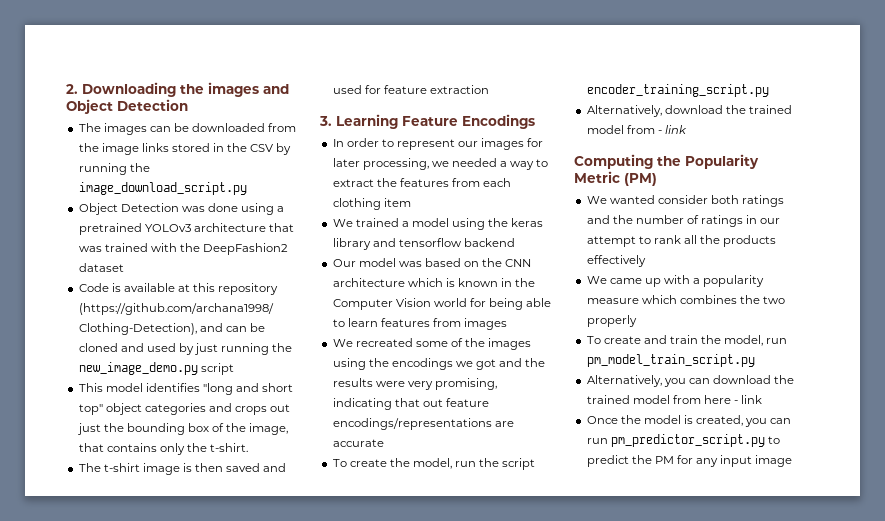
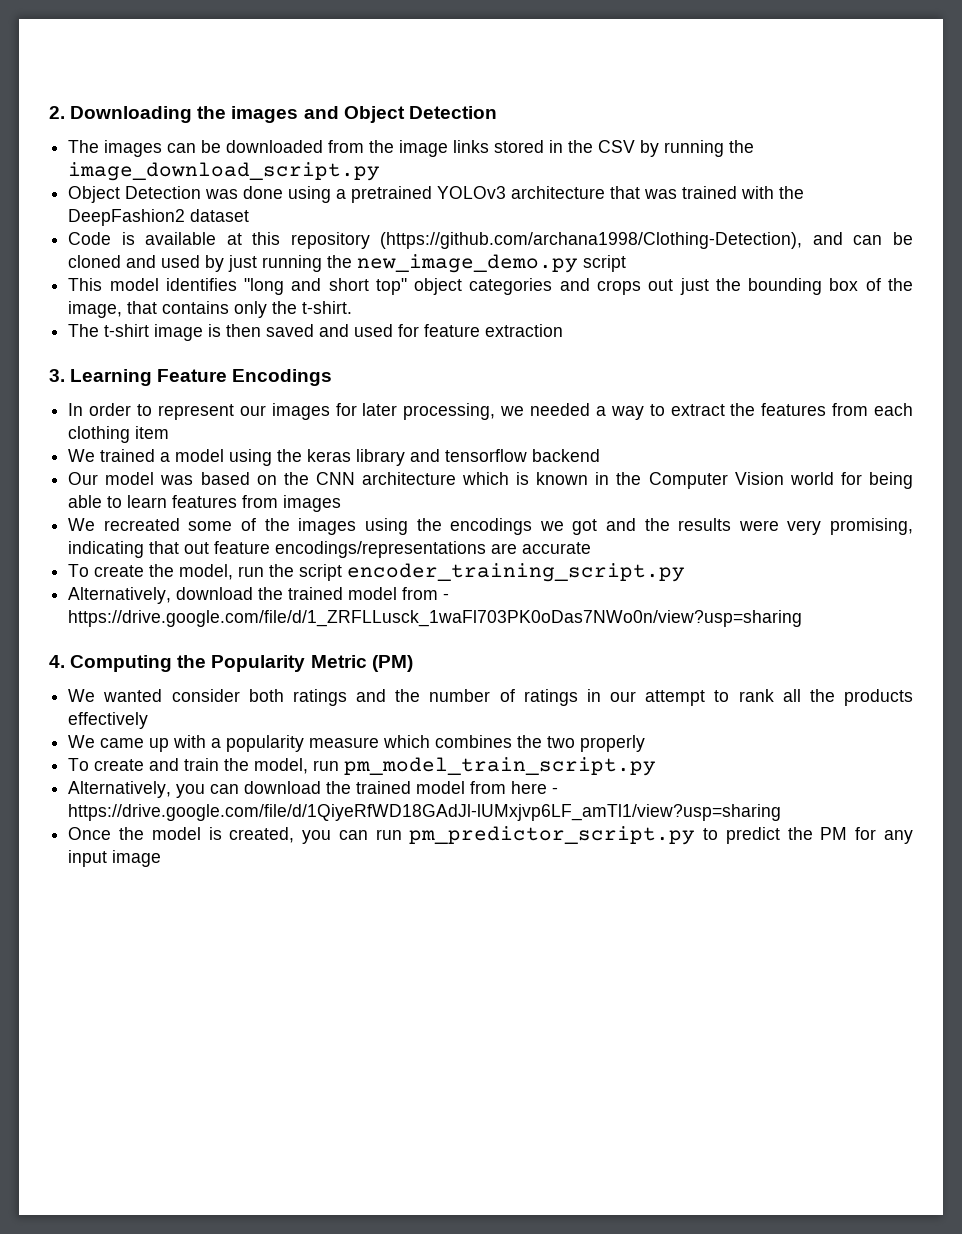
[664,125,687,134] link // -> [68,610,803,627] [49,655,65,668] https://drive.google.com/file/d/1_ZRFLLusck_1waFl703PK0oDas7NWo0n/view?usp=sharing // 4.
[741,395,763,404] link -> [68,804,782,821] https://drive.google.com/file/d/1QiyeRfWD18GAdJl-lUMxjvp6LF_amTl1/view?usp=sharing

